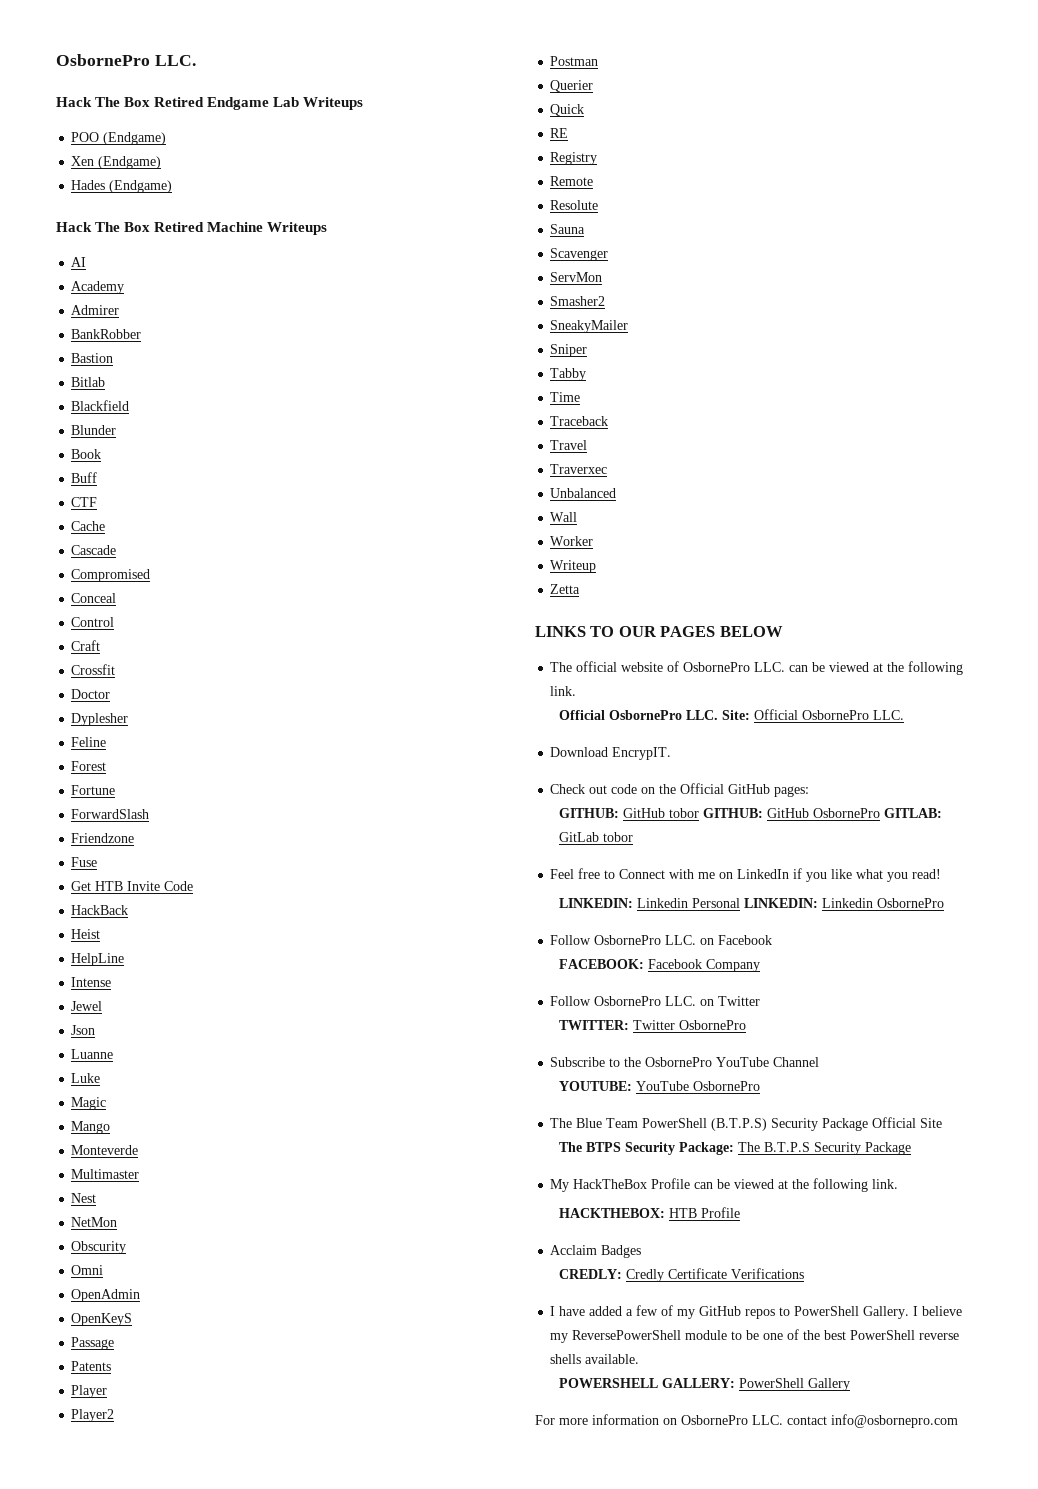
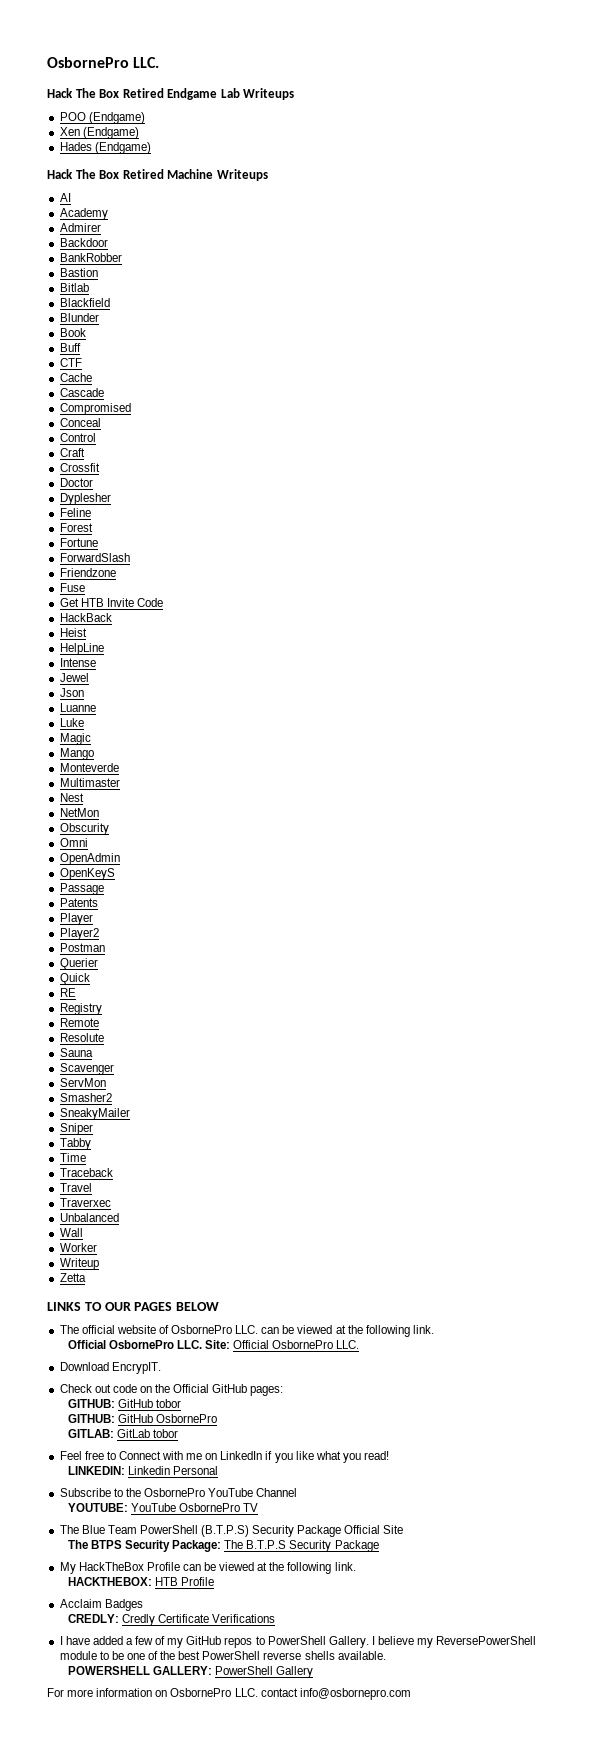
(120, 310) none -> [59,238,108,247] // Backdoor
(700, 813) none -> (182, 1403) //
(881, 813) none -> (218, 1418) //
[744,898,945,908] [550,935,773,945] [559,959,761,972] [550,996,761,1006] [559,1020,747,1030] LINKEDIN: Linkedin OsbornePro // Follow OsbornePro LLC. on Facebook // FACEBOOK: Facebook Company // Follow OsbornePro LLC. on Twitter // TWITTER: Twitter OsbornePro -> (219, 1470) none
(761, 1086) none -> [243,1503,259,1512] TV

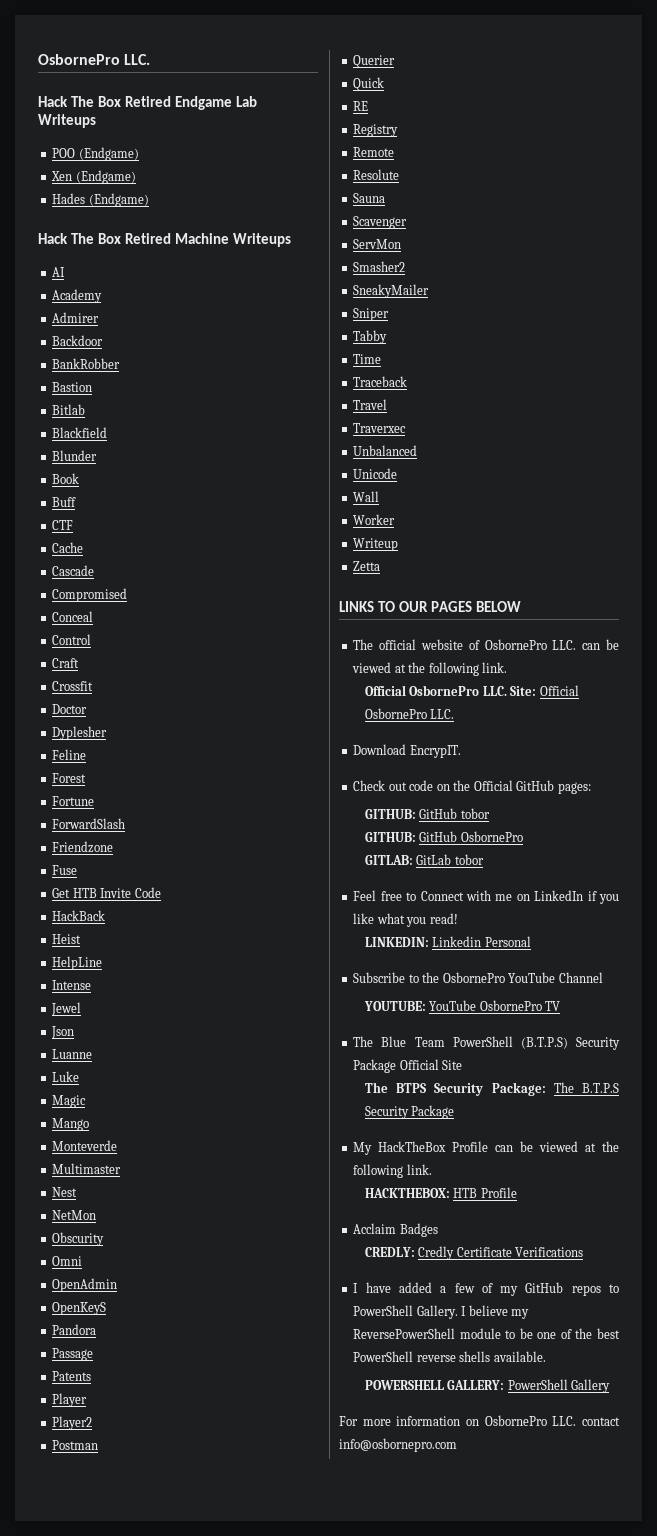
(115, 874) none -> [52,1324,97,1335] // Pandora
(119, 1217) none -> [353,468,398,479] // Unicode

